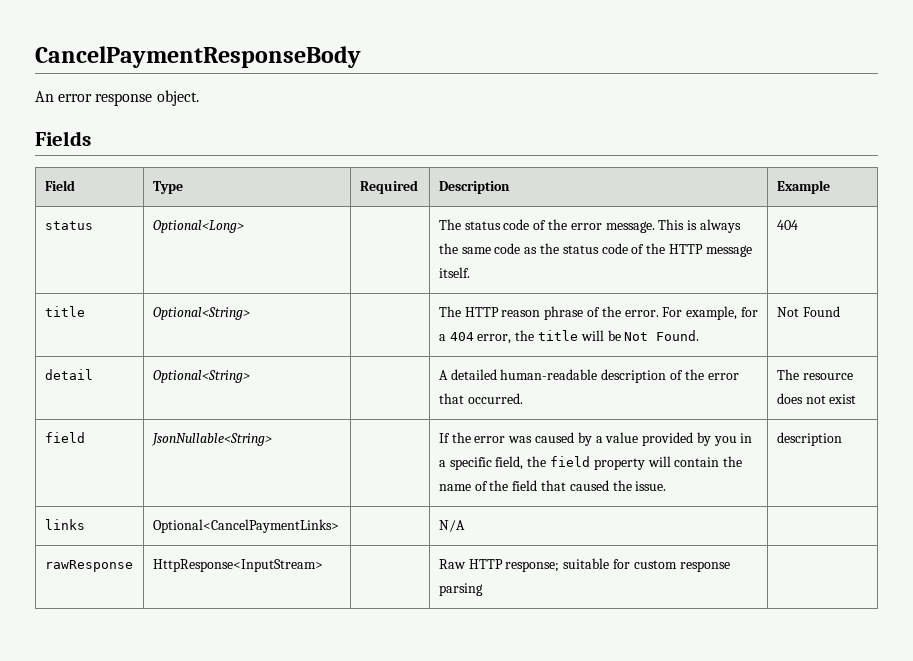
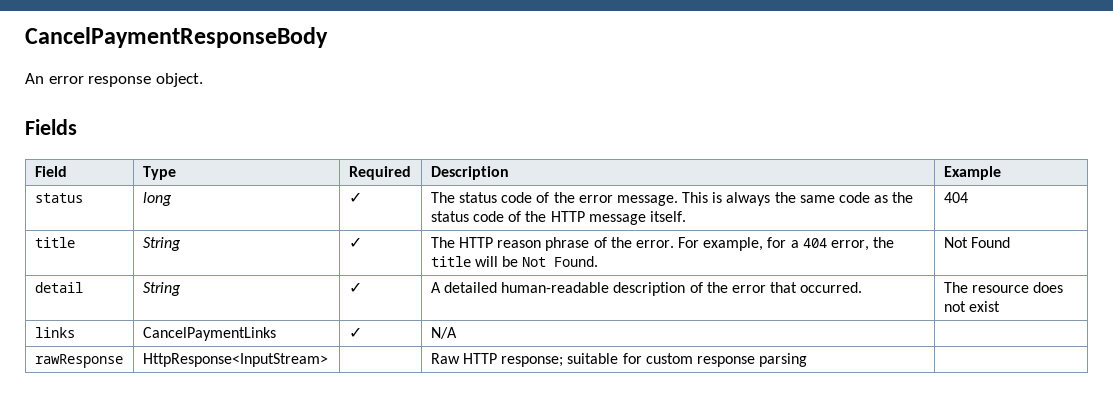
[152,220,244,233] Optional<Long> | -> [142,192,172,206] [348,192,362,203] long | ✓
[152,307,250,320] Optional<String> | -> [142,237,181,251] [348,237,362,248] String | ✓
[152,370,250,383] Optional<String> | -> [142,282,181,296] [348,282,362,293] String | ✓
[44,432,85,443] [151,433,272,446] [438,432,753,446] [438,456,743,470] [438,480,667,491] [776,432,842,446] // field | JsonNullable<String> | | If the error was caused by a value provided by you in a specific field, the field property will contain the name of the field that caused the issue. | description -> (1000, 306) none
[152,519,339,533] Optional<CancelPaymentLinks> | -> [142,327,276,341] [348,327,362,338] CancelPaymentLinks | ✓

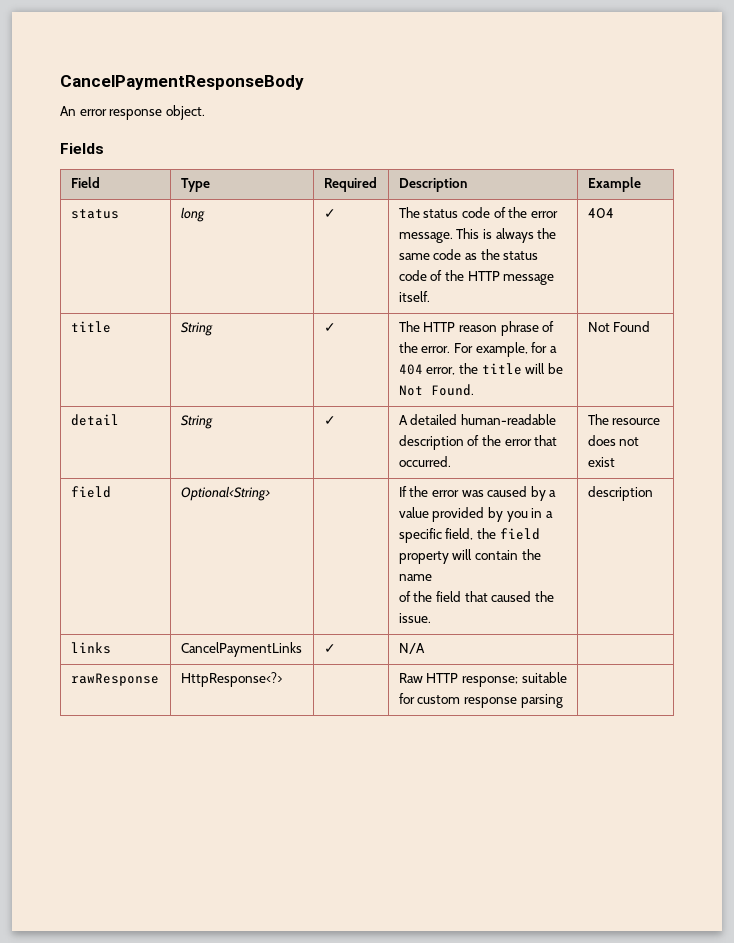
(1000, 306) none -> [70,486,111,498] [180,486,270,501] [398,486,557,501] [398,507,553,522] [398,528,540,543] [398,549,541,564] [398,574,432,581] [398,591,554,602] [398,613,431,623] [587,486,653,501] // field | Optional<String> | | If the error was caused by a value provided by you in a specific field, the field property will contain the name // of the field that caused the issue. | description
[142,353,328,367] HttpResponse<InputStream> -> [180,672,282,687] HttpResponse<?>

